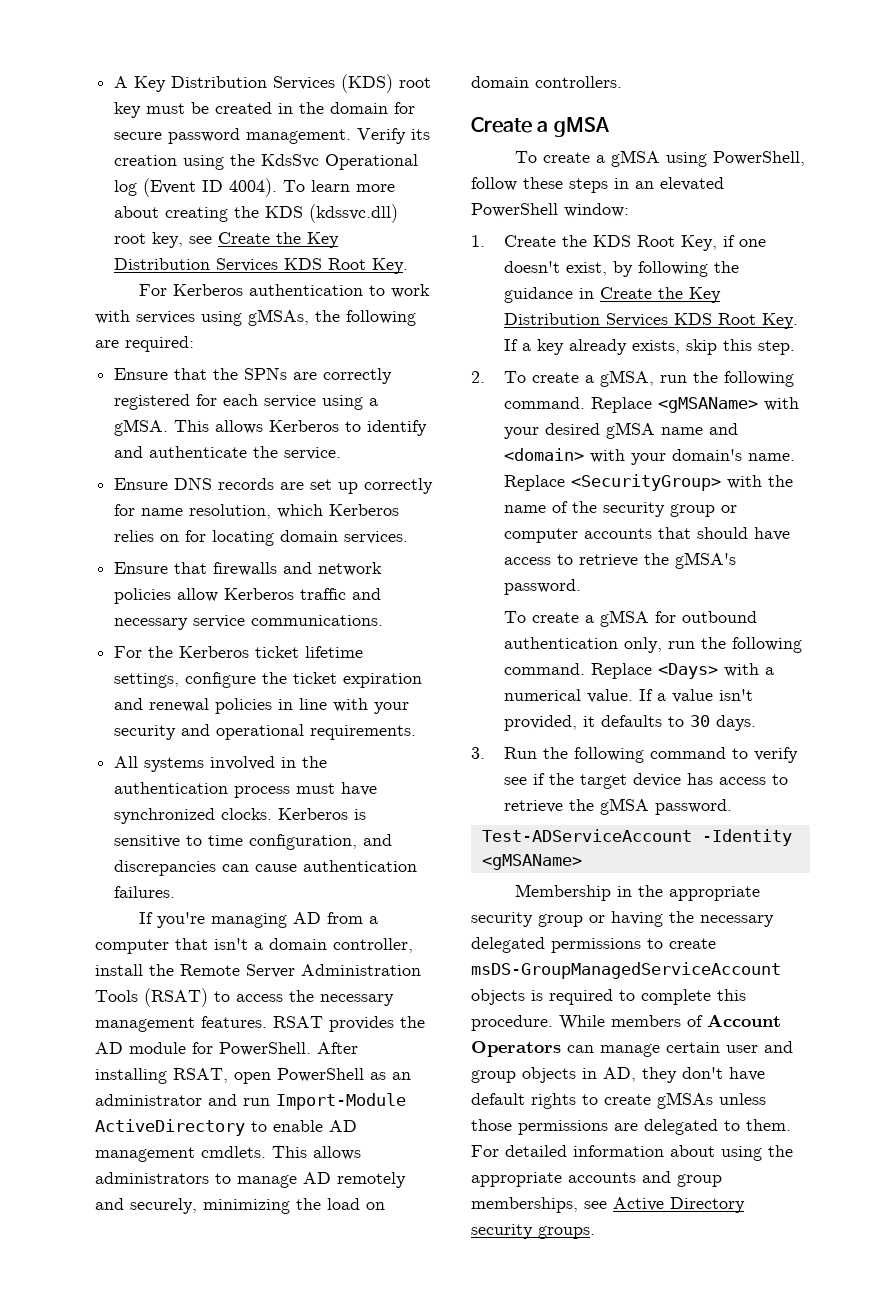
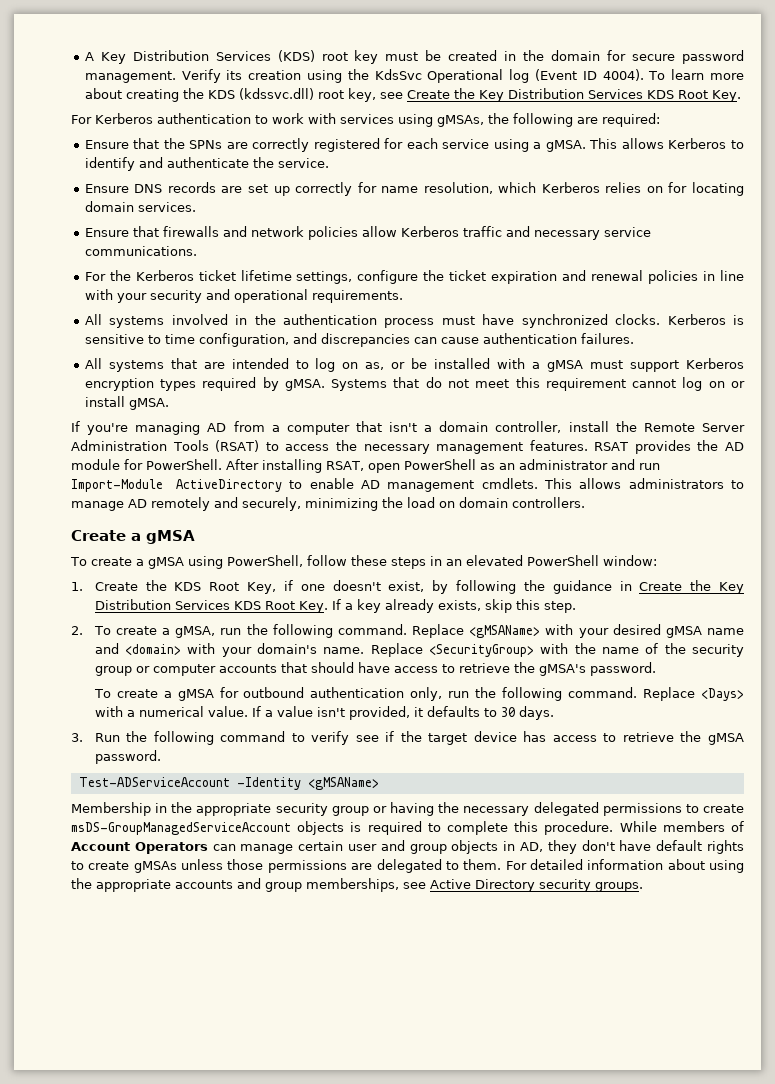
(176, 892) none -> [84,358,744,372] [84,377,745,391] [84,396,169,410] // All systems that are intended to log on as, or be installed with a gMSA must support Kerberos encryption types required by gMSA. Systems that do not meet this requirement cannot log on or install gMSA.

